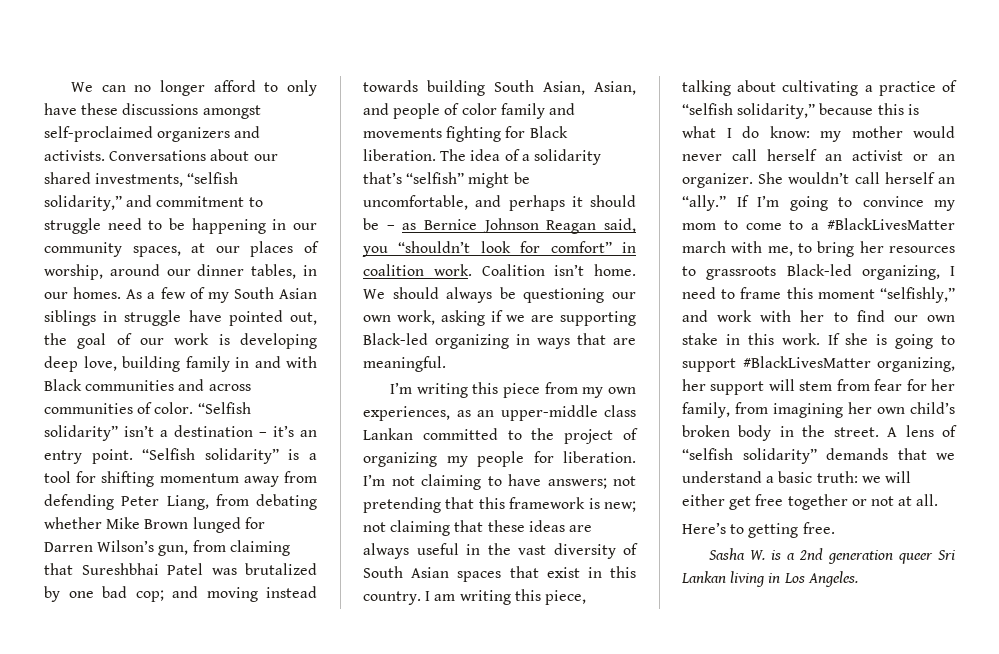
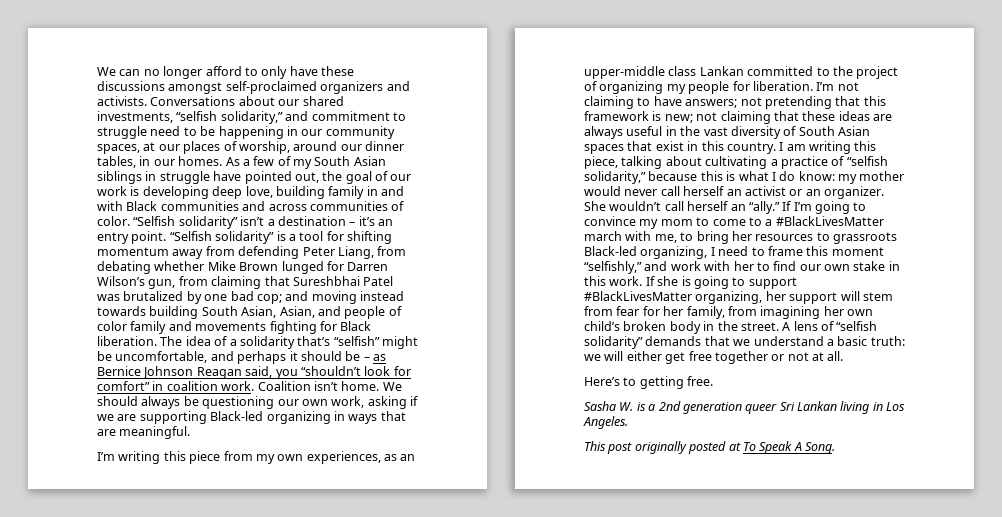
(858, 579) none -> [584,441,835,454] // This post originally posted at To Speak A Song.

